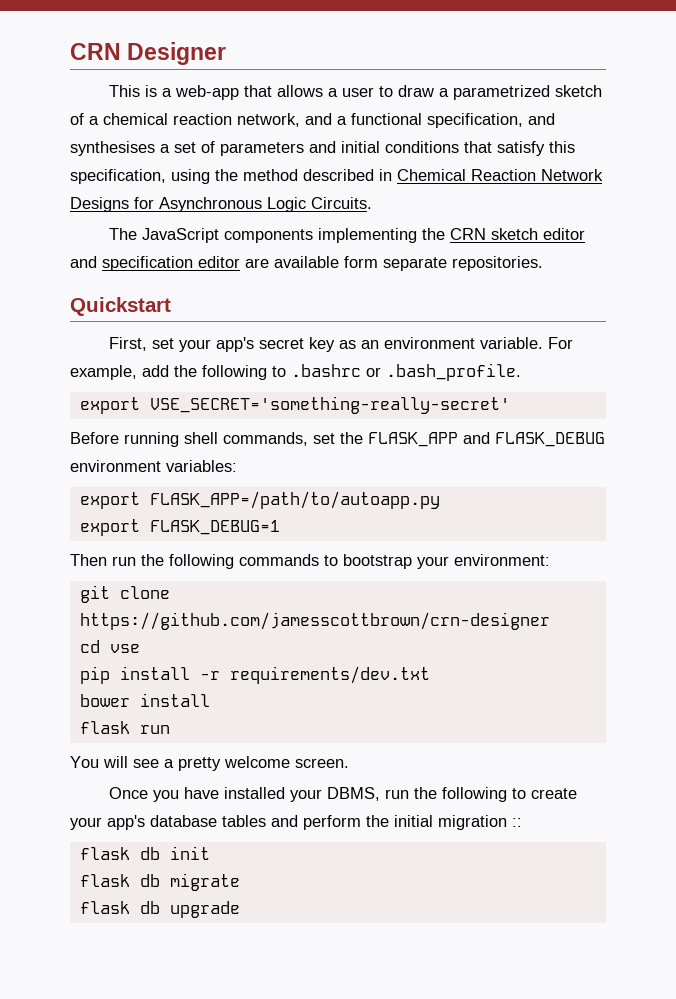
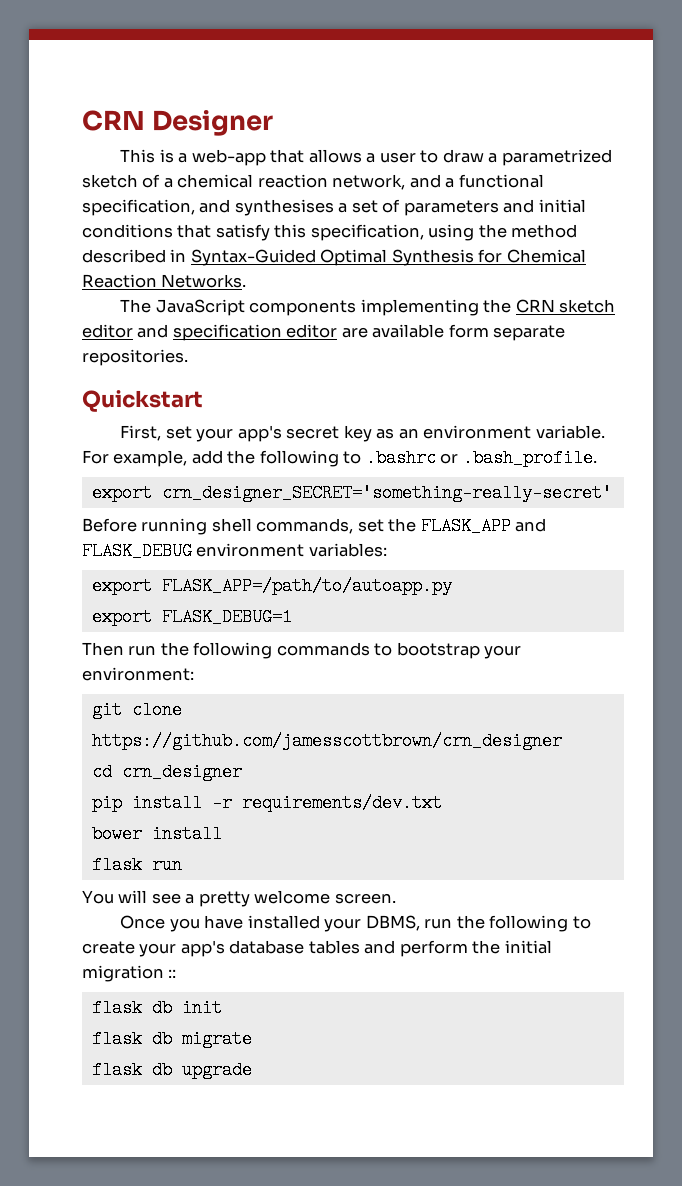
[397,169,603,181] [70,197,372,212] Chemical Reaction Network Designs for Asynchronous Logic Circuits. -> [190,249,586,266] [82,274,247,288] Syntax-Guided Optimal Synthesis for Chemical Reaction Networks.
[149,396,510,414] VSE_SECRET='something-really-secret' -> [161,484,612,502] crn_designer_SECRET='something-really-secret'
[79,612,550,630] https://github.com/jamesscottbrown/crn-designer -> [91,732,562,750] https://github.com/jamesscottbrown/crn_designer
[109,644,140,653] vse -> [121,763,242,781] crn_designer

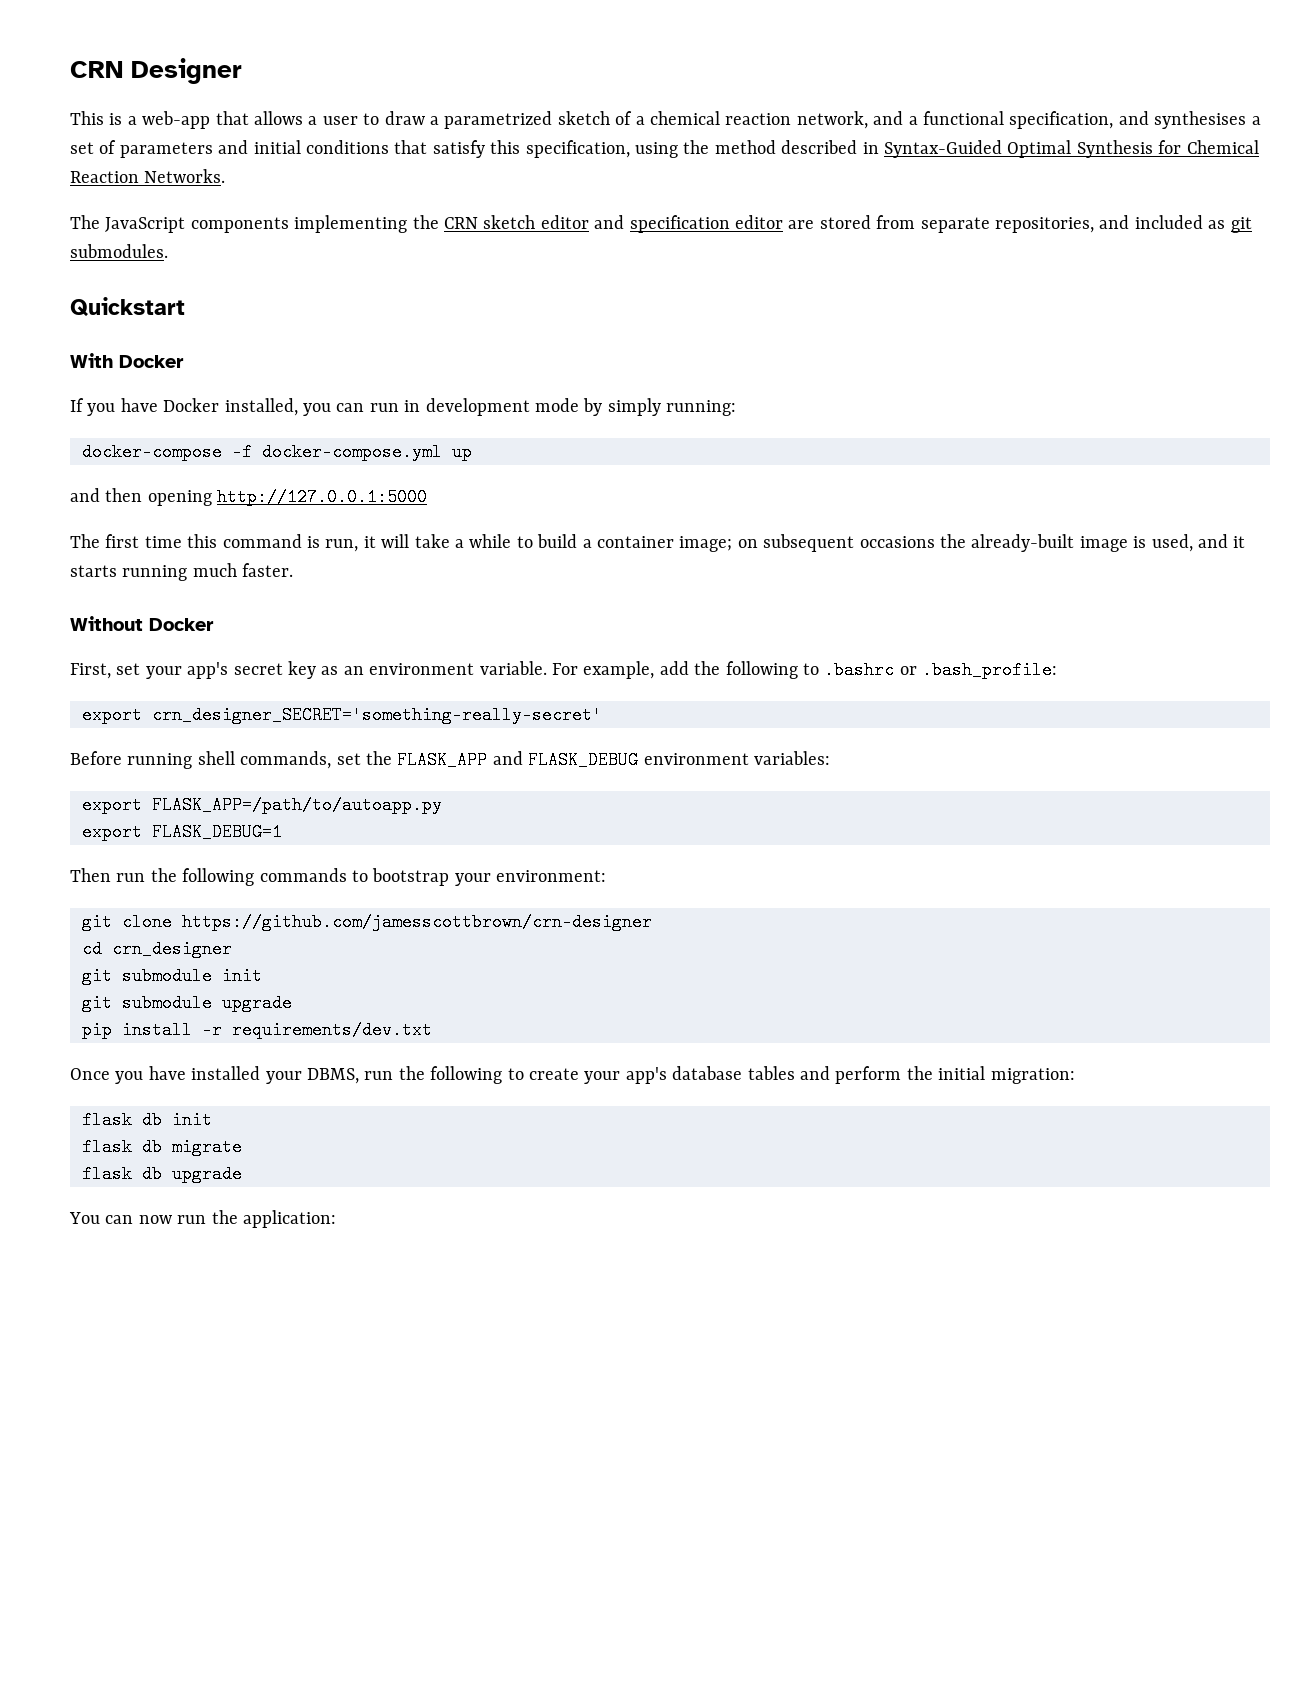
[372,324,566,341] [82,349,188,366] [82,390,203,412] available form separate repositories. // Quickstart -> [819,215,1252,233] [70,244,168,258] [70,297,185,317] [70,353,184,368] [70,398,737,416] [82,443,472,461] [70,488,428,506] [70,534,1246,552] [70,563,294,581] [70,616,214,631] stored from separate repositories, and included as git submodules. // Quickstart // With Docker // If you have Docker installed, you can run in development mode by simply running: // docker-compose -f docker-compose.yml up // and then opening http://127.0.0.1:5000 // The first time this command is run, it will take a while to build a container image; on subsequent occasions the already-built image is used, and it starts running much faster. // Without Docker
[462,449,597,467] .bash_profile. -> [922,661,1058,679] .bash_profile:
[91,732,562,750] https://github.com/jamesscottbrown/crn_designer -> [182,913,652,931] https://github.com/jamesscottbrown/crn-designer
[91,794,442,812] [91,825,222,843] [91,856,182,874] [82,890,396,907] pip install -r requirements/dev.txt // bower install // flask run // You will see a pretty welcome screen. -> [82,967,262,985] [82,994,292,1012] [82,1021,432,1039] git submodule init // git submodule upgrade // pip install -r requirements/dev.txt
[82,965,177,982] migration :: -> [990,1068,1075,1084] migration:
(252, 1070) none -> [69,1210,336,1228] // You can now run the application:

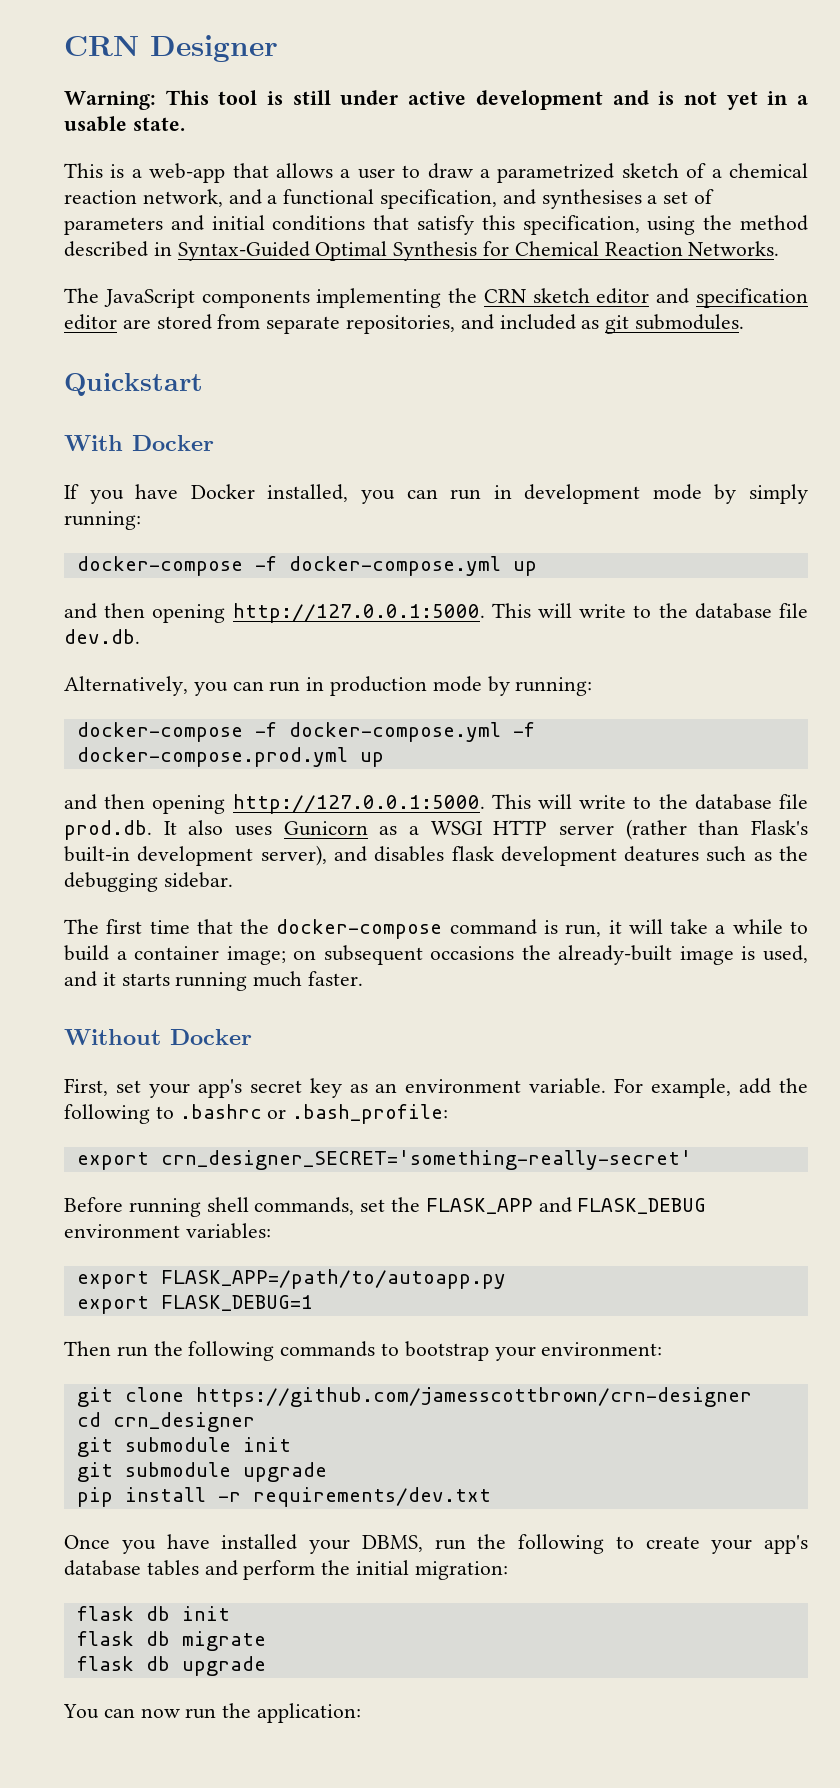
(242, 71) none -> [64,90,809,110] [64,116,185,132] // Warning: This tool is still under active development and is not yet in a usable state.
[217,488,428,506] http://127.0.0.1:5000 -> [232,603,809,623] [64,629,140,644] [64,676,593,696] [76,722,535,742] [76,747,384,767] [64,794,809,814] [64,819,808,840] [64,845,808,866] [64,872,233,892] http://127.0.0.1:5000. This will write to the database file dev.db. // Alternatively, you can run in production mode by running: // docker-compose -f docker-compose.yml -f docker-compose.prod.yml up // and then opening http://127.0.0.1:5000. This will write to the database file prod.db. It also uses Gunicorn as a WSGI HTTP server (rather than Flask's built-in development server), and disables flask development deatures such as the debugging sidebar.
[187,534,218,548] this -> [196,919,443,939] that the docker-compose

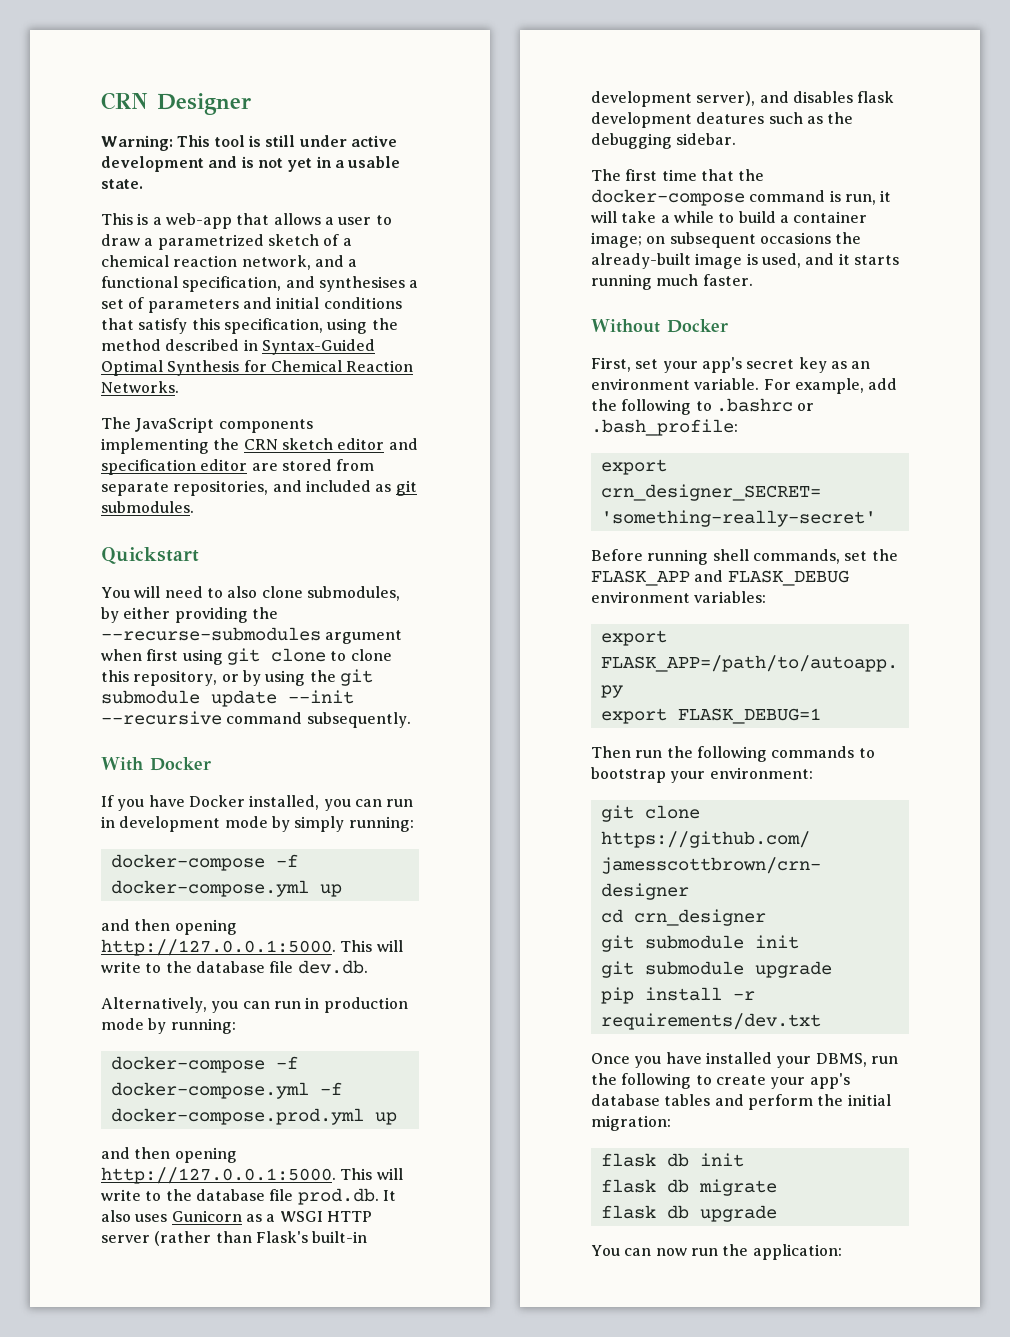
(203, 384) none -> [101,586,400,601] [101,607,278,623] [101,627,403,644] [101,648,392,665] [101,669,373,686] [101,690,354,707] [101,711,411,728] // You will need to also clone submodules, by either providing the --recurse-submodules argument when first using git clone to clone this repository, or by using the git submodule update --init --recursive command subsequently.

